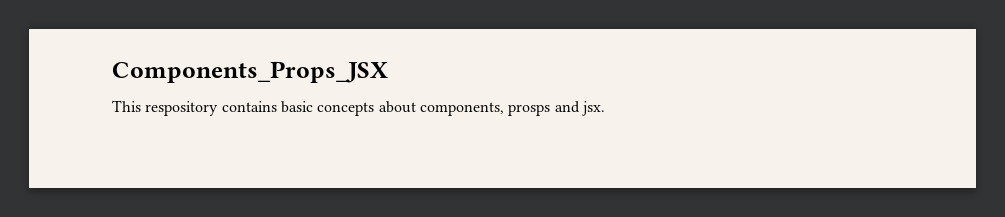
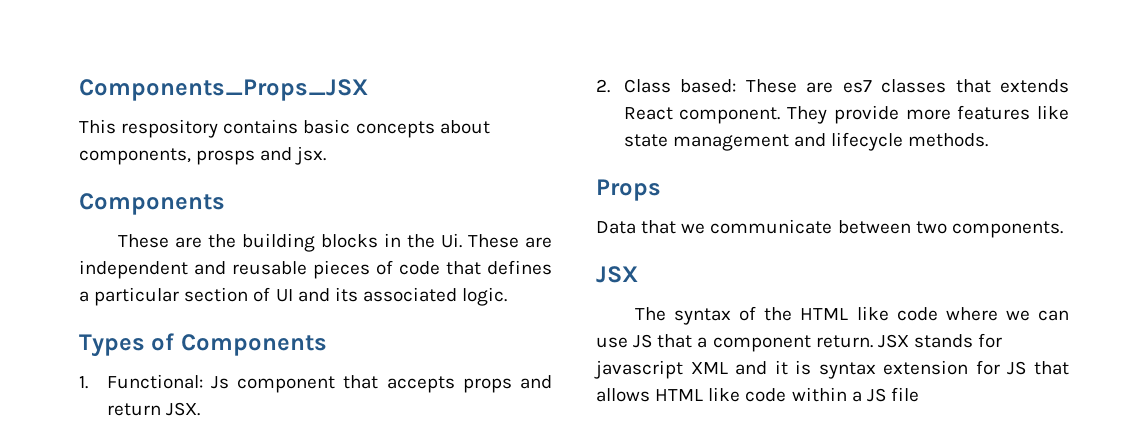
(605, 108) none -> [79,193,225,215] [117,233,553,252] [79,260,552,279] [79,287,508,306] [79,333,327,357] [79,374,552,393] [106,402,200,416] [596,79,1069,93] [623,105,1069,124] [623,132,989,151] [596,179,661,201] [596,219,1063,238] [596,266,638,283] [634,306,1069,325] [596,333,1003,352] [594,360,1069,379] [596,387,919,402] // Components // These are the building blocks in the Ui. These are independent and reusable pieces of code that defines a particular section of UI and its associated logic. // Types of Components // 1. Functional: Js component that accepts props and return JSX. // 2. Class based: These are es7 classes that extends React component. They provide more features like state management and lifecycle methods. // Props // Data that we communicate between two components. // JSX // The syntax of the HTML like code where we can use JS that a component return. JSX stands for javascript XML and it is syntax extension for JS that allows HTML like code within a JS file

